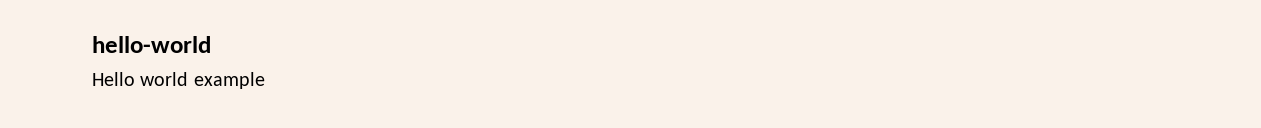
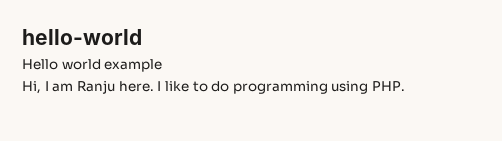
(265, 80) none -> [22,80,406,94] // Hi, I am Ranju here. I like to do programming using PHP.

